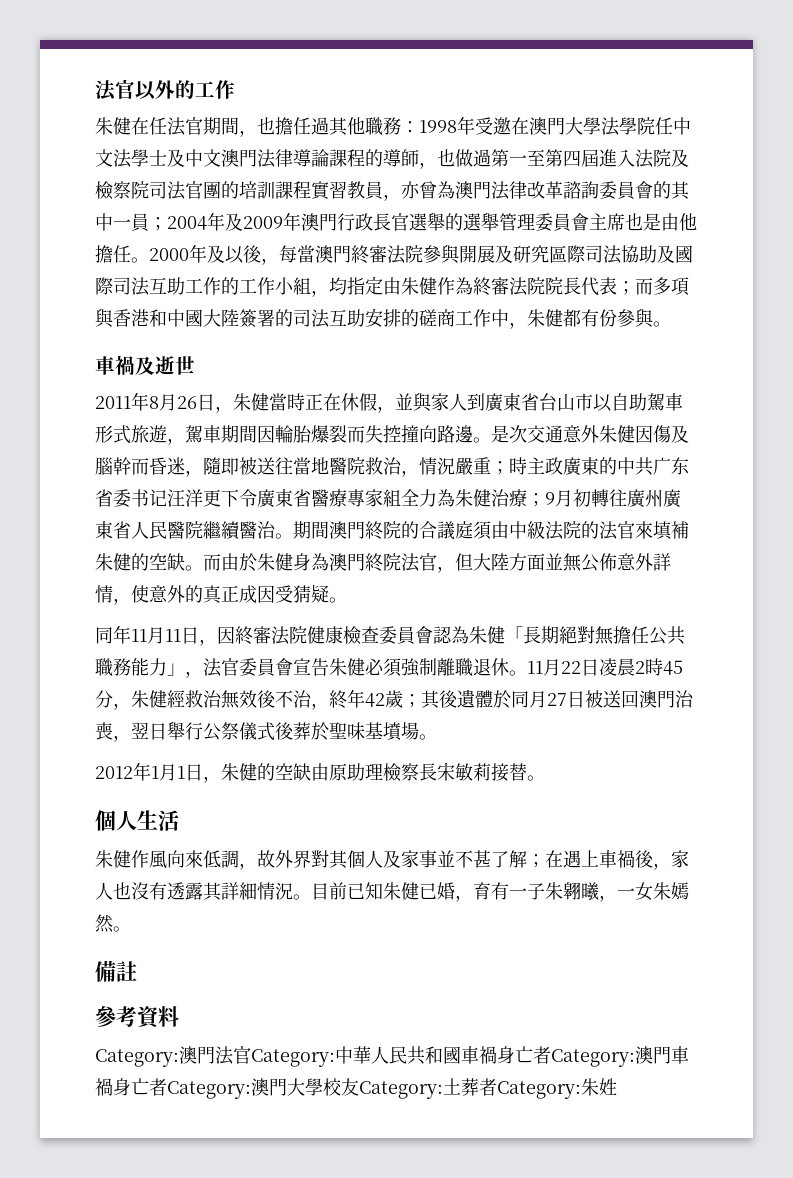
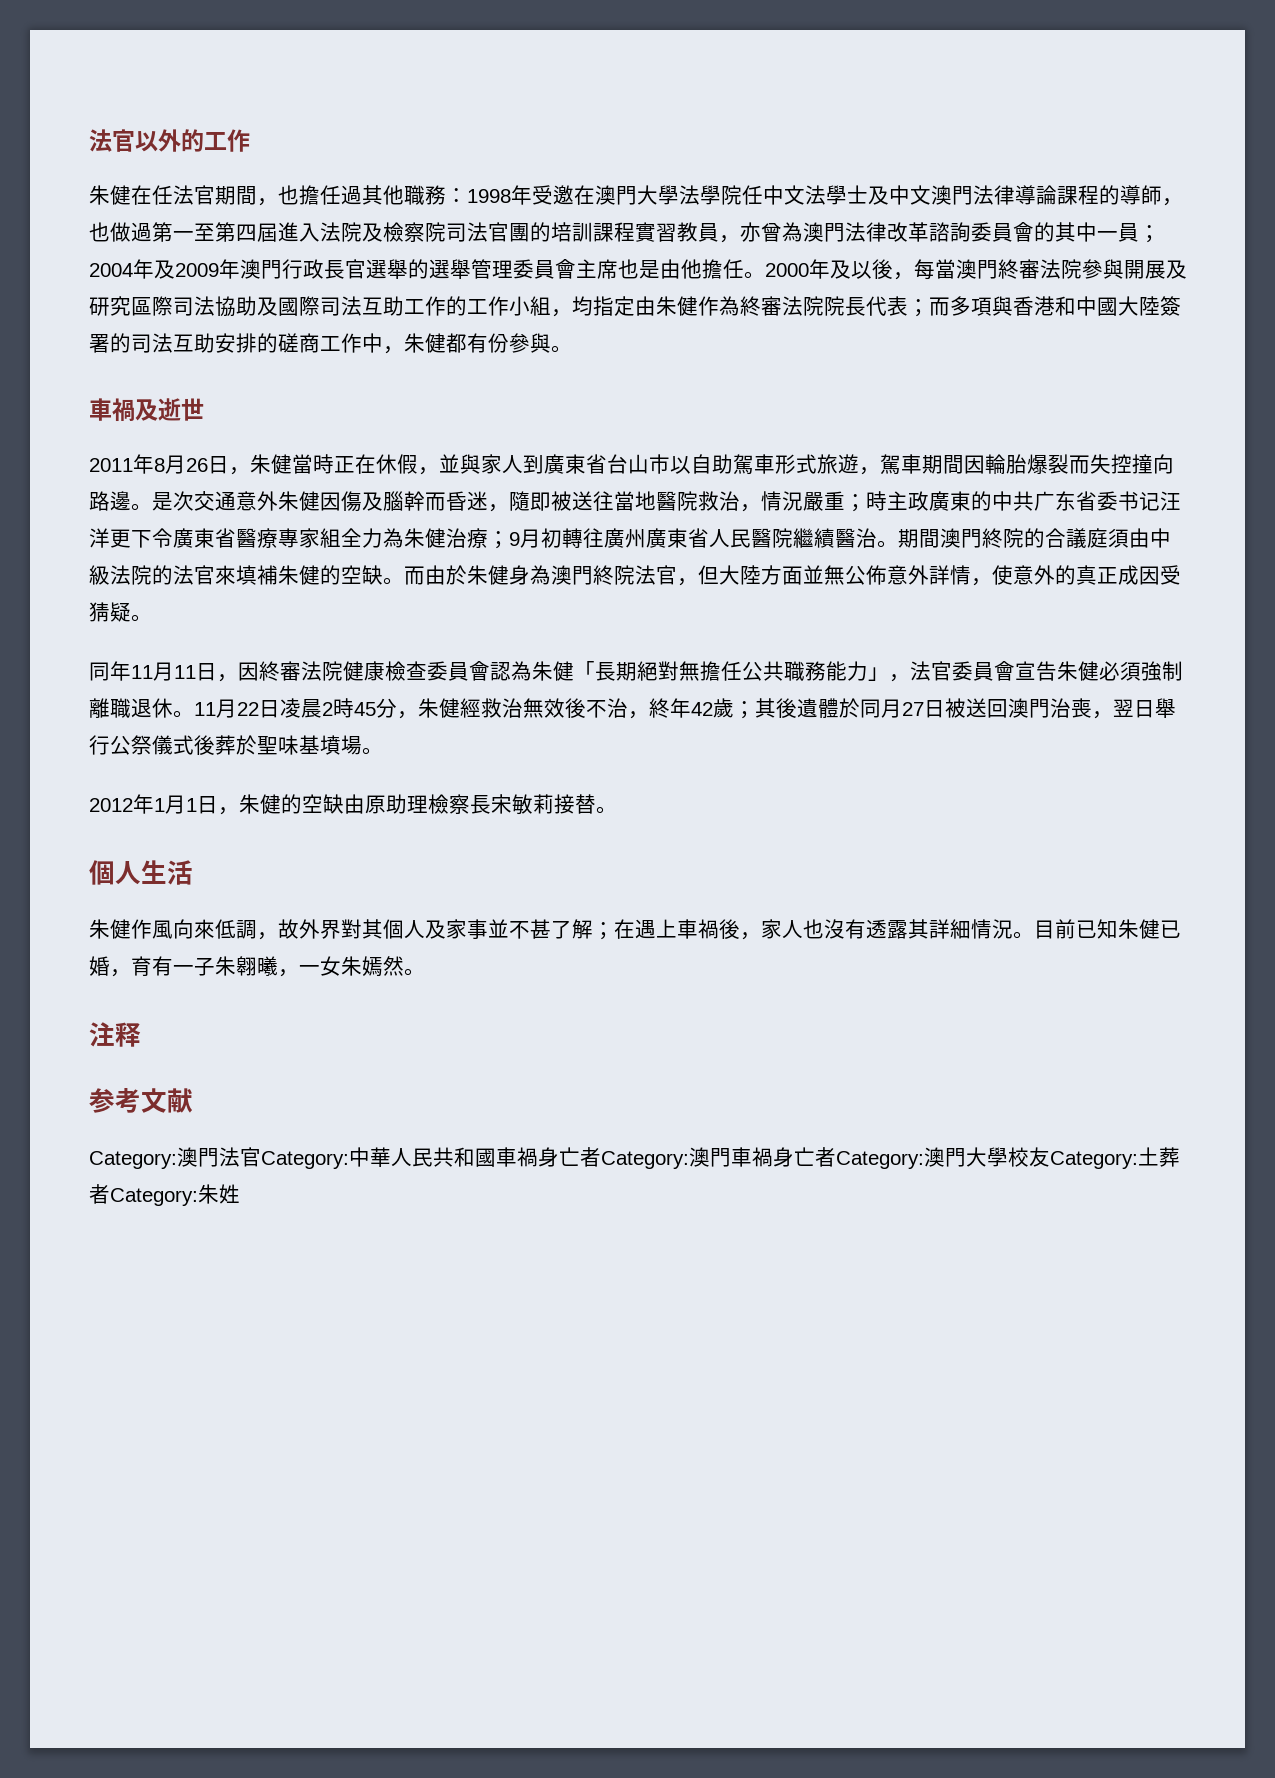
[95,960,137,982] [95,1006,179,1029] 備註 // 參考資料 -> [89,1022,141,1047] [89,1088,193,1113] 注释 // 参考文献

